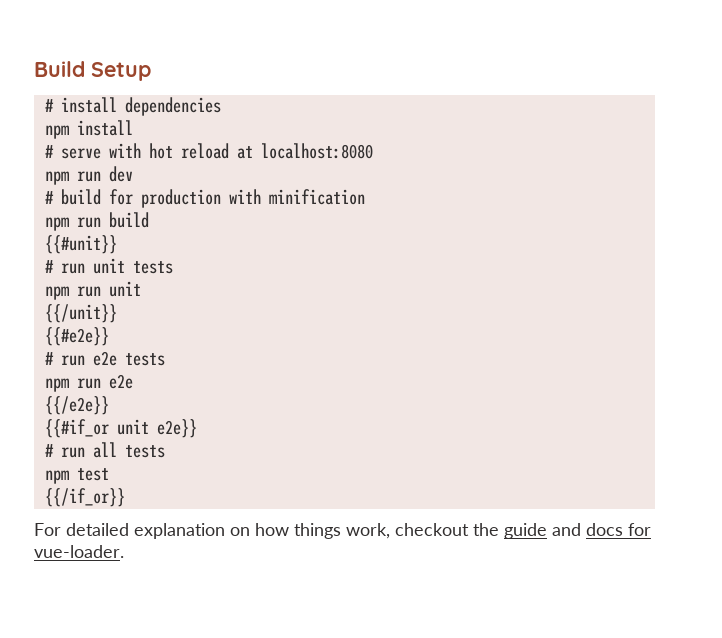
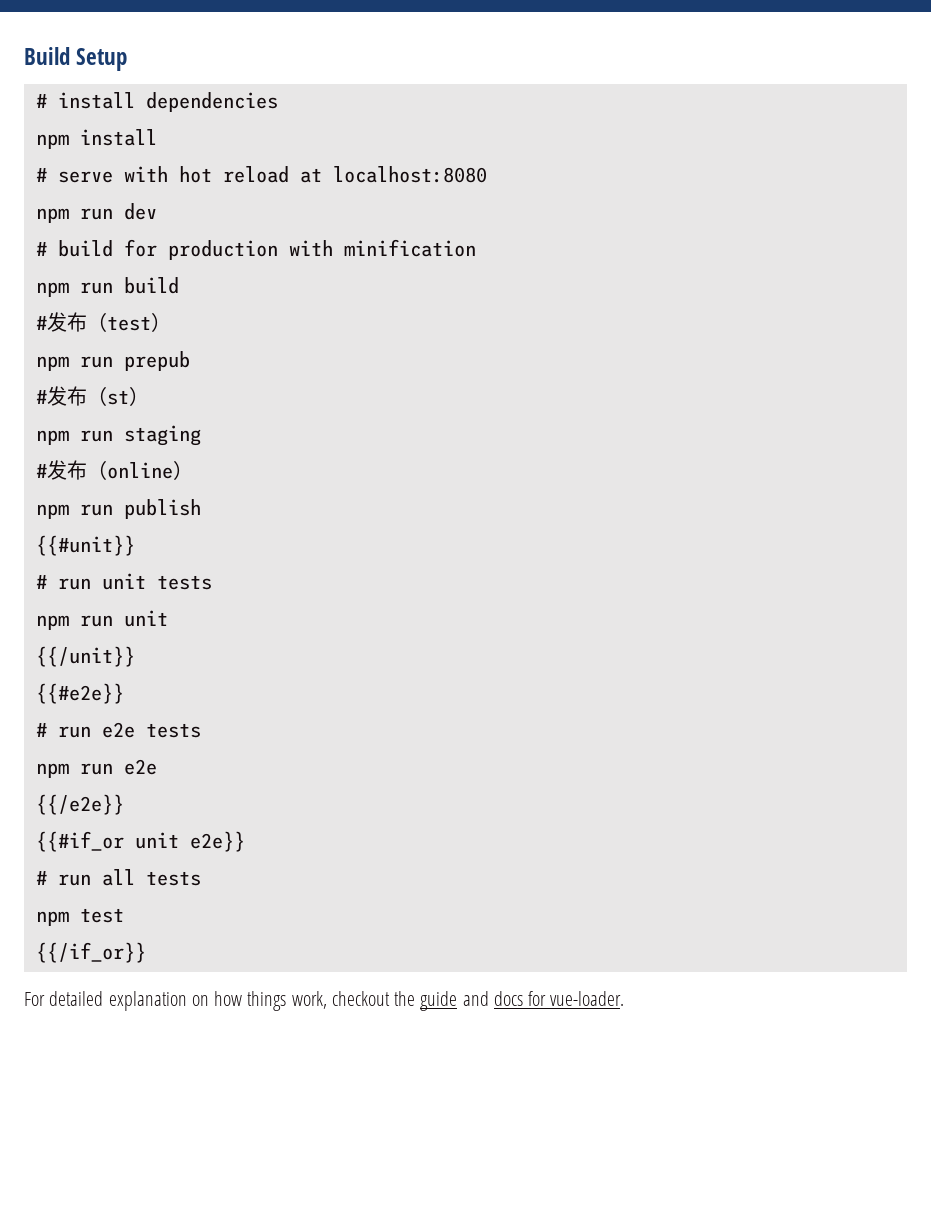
(149, 220) none -> [35,312,171,332] [35,351,190,371] [35,386,149,406] [35,425,201,446] [35,460,193,480] [35,499,201,519] // #发布（test） // npm run prepub // #发布（st） // npm run staging // #发布（online） // npm run publish

